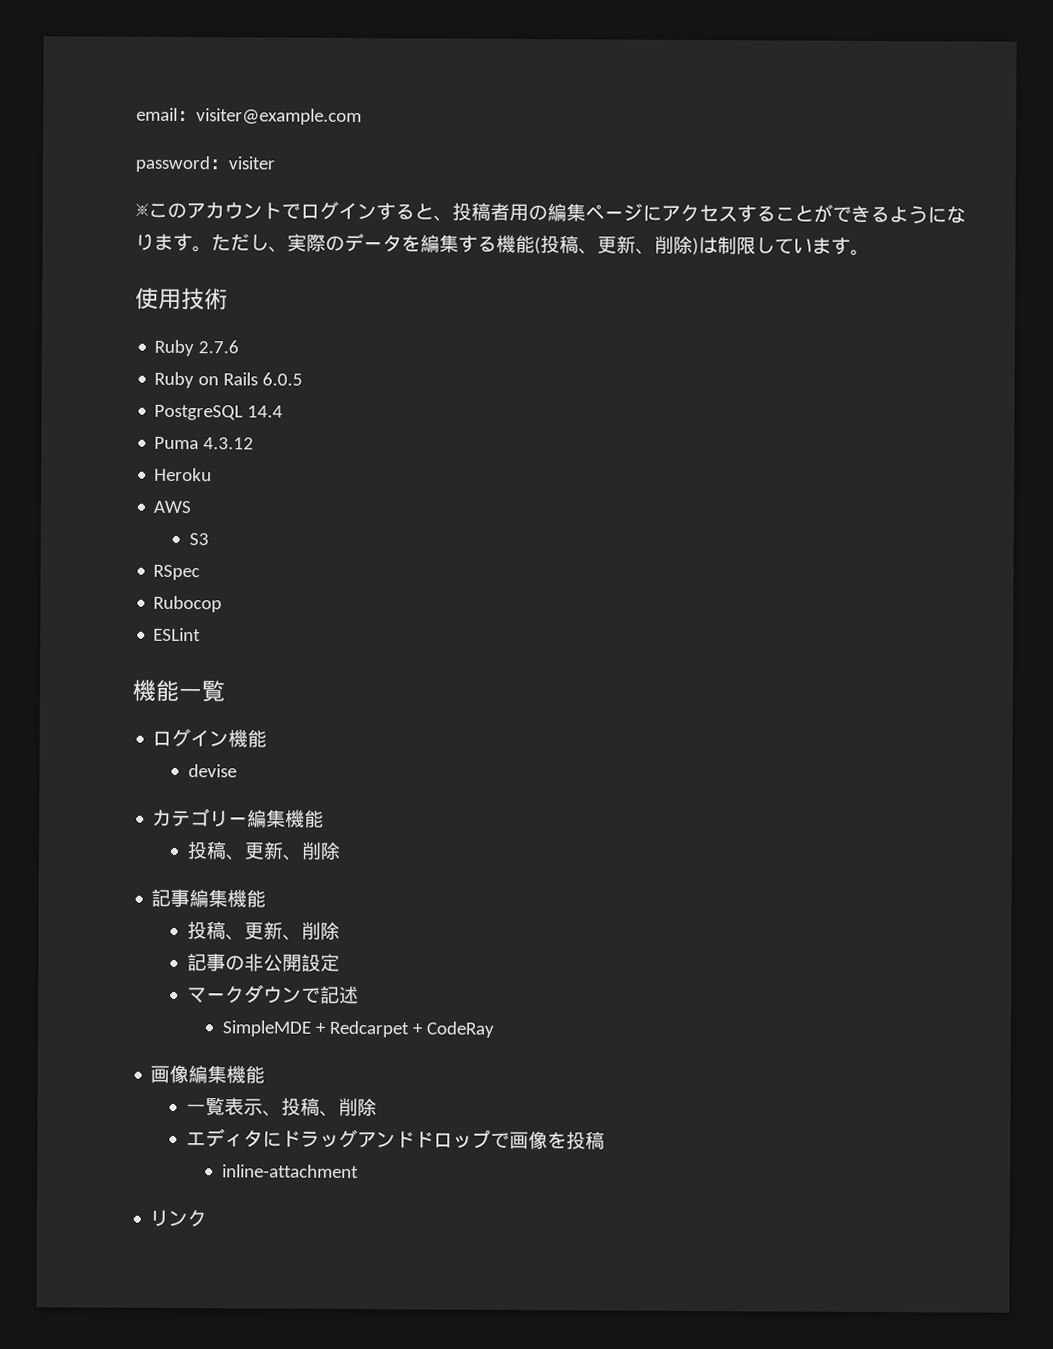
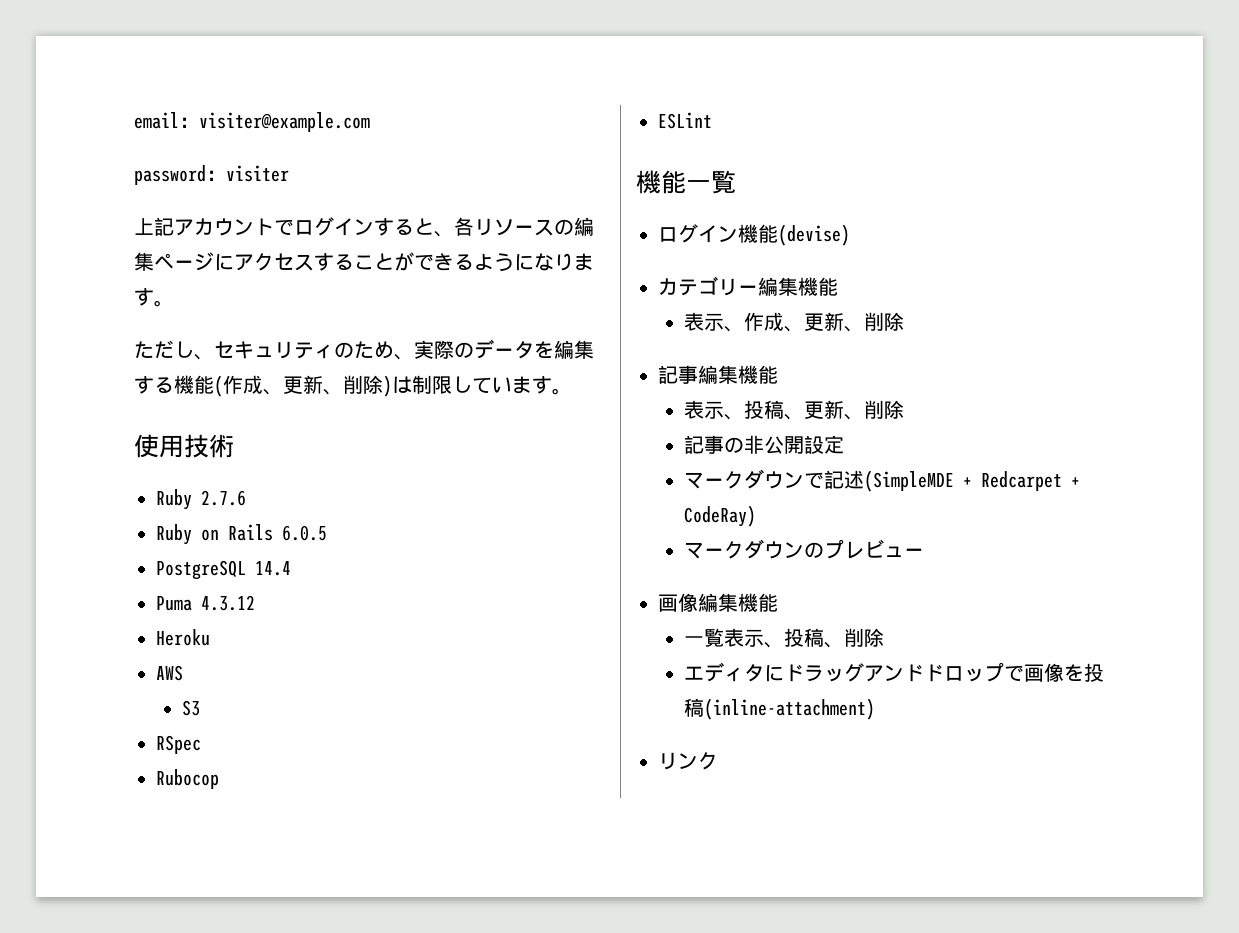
[135,202,187,219] ※この -> [134,217,174,236] 上記
[452,202,529,222] 投稿者用 -> [454,217,554,236] 各リソース
(212, 249) none -> (174, 303) //
(288, 249) none -> [214,341,414,360] セキュリティのため、
[540,235,579,254] 投稿 -> [223,375,263,394] 作成
[188,764,238,778] // devise -> [778,224,850,246] (devise)
[187,841,228,860] 投稿 -> [684,312,785,332] 表示、作成
(267, 898) none -> [684,400,745,420] 表示、
[221,1020,312,1037] // SimpleMDE -> [864,470,955,492] (SimpleMDE
[425,1021,494,1038] CodeRay -> [684,505,757,527] [684,539,925,559] CodeRay) // マークダウンのプレビュー
[221,1164,359,1179] // inline-attachment -> [704,698,876,720] (inline-attachment)

